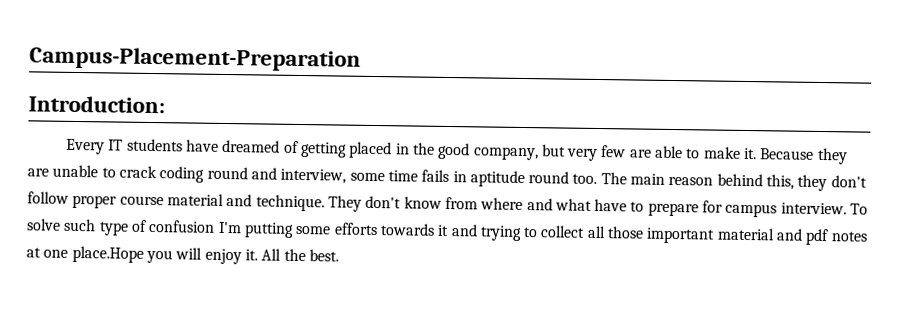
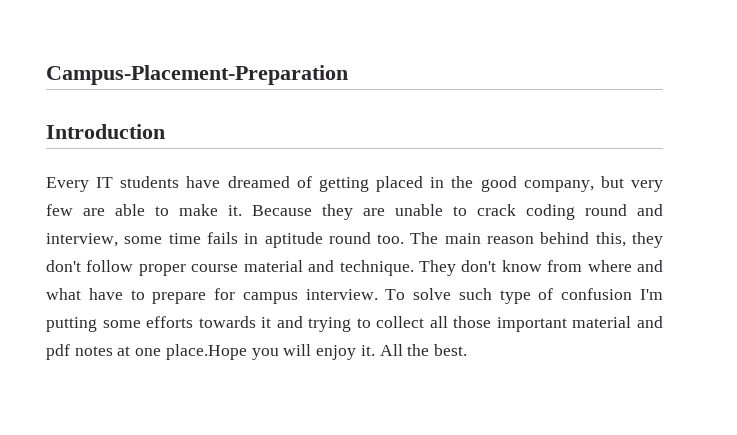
[28,95,165,114] Introduction: -> [46,124,165,139] Introduction

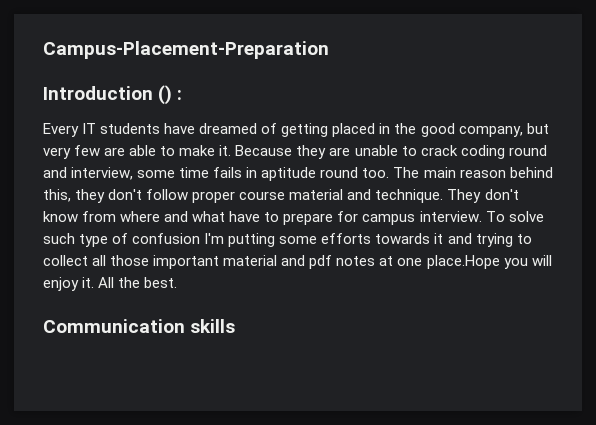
(165, 131) none -> [158,85,183,105] () :
(467, 350) none -> [43,319,236,333] // Communication skills

